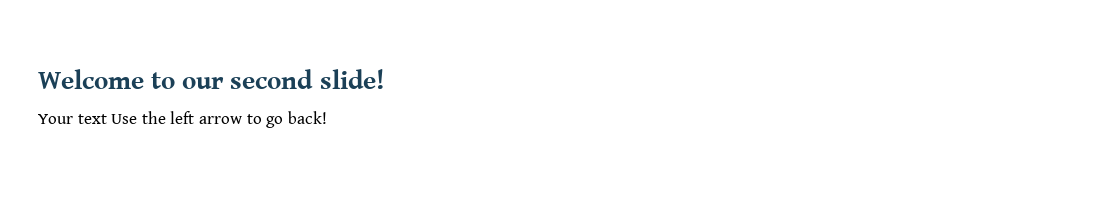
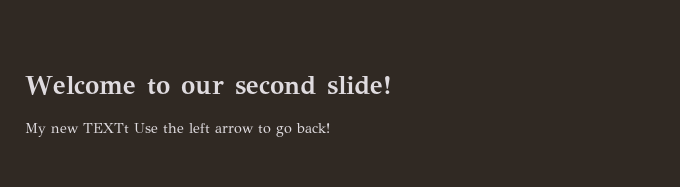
[38,114,107,124] Your text -> [25,123,129,137] My new TEXTt

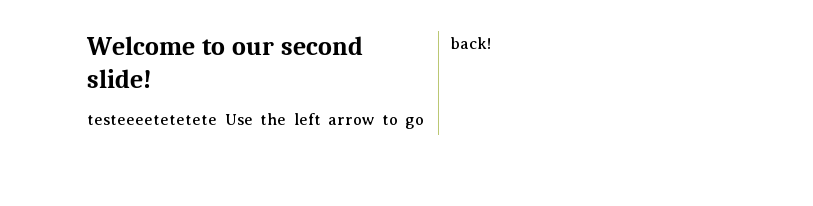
[25,123,129,137] My new TEXTt -> [87,115,217,125] testeeeetetetete

